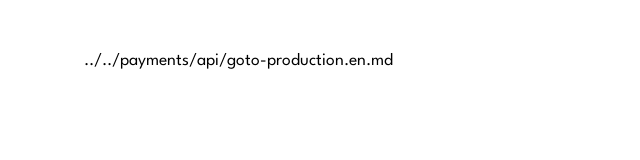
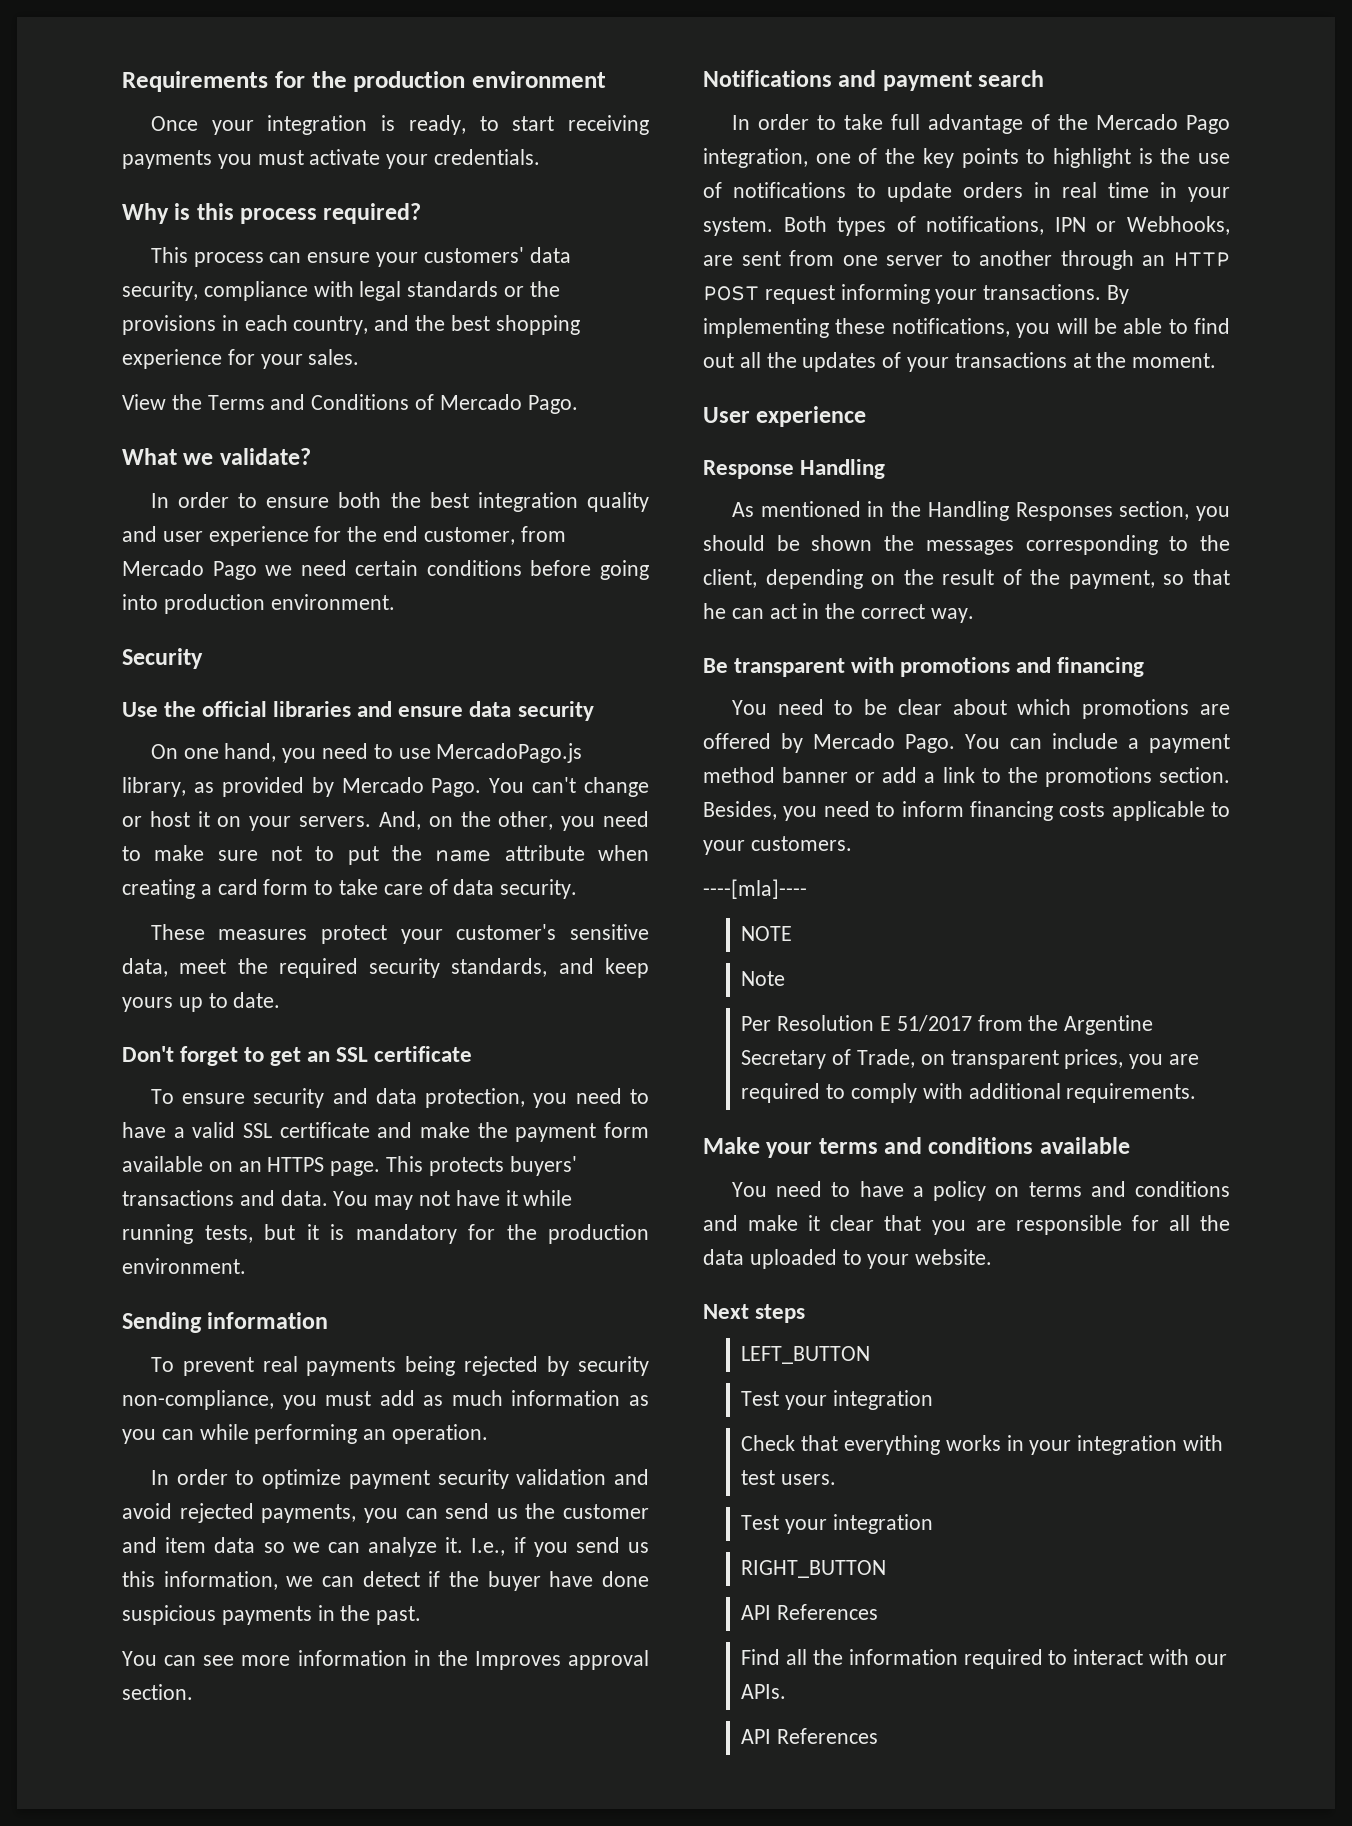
[84,52,393,69] ../../payments/api/goto-production.en.md -> [122,71,606,92] [150,115,649,135] [122,149,541,169] [122,203,422,224] [150,247,571,267] [122,281,560,301] [122,315,580,335] [122,349,360,369] [122,394,578,414] [122,448,311,465] [150,492,649,512] [122,526,566,546] [122,560,649,580] [122,594,395,614] [122,648,203,669] [122,701,594,721] [150,743,583,763] [122,777,649,797] [122,811,649,831] [122,845,649,865] [122,879,578,899] [150,924,649,944] [122,958,649,978] [122,992,281,1012] [122,1046,473,1066] [150,1088,649,1108] [122,1122,649,1142] [122,1156,577,1176] [122,1190,573,1210] [122,1224,649,1244] [122,1258,246,1274] [122,1312,329,1333] [150,1356,649,1376] [122,1390,649,1410] [122,1424,489,1444] [150,1469,649,1489] [122,1503,649,1523] [122,1537,649,1557] [122,1571,649,1591] [122,1605,422,1625] [122,1650,649,1670] [122,1684,193,1700] [703,70,1045,91] [731,114,1230,134] [703,148,1230,168] [703,182,1230,202] [703,216,1230,236] [703,250,1230,270] [703,284,1130,304] [703,318,1230,338] [703,352,1217,372] [703,406,867,427] [703,459,886,479] [731,501,1230,521] [703,535,1230,555] [703,569,1230,589] [703,603,974,623] [703,657,1145,677] [731,699,1230,719] [703,733,1230,753] [703,767,1230,787] [703,801,1230,821] [703,836,852,855] [703,879,807,899] [741,926,793,941] [741,971,786,986] [741,1015,1154,1035] [741,1049,1199,1069] [741,1083,1197,1103] [703,1137,1130,1158] [731,1181,1230,1201] [703,1215,1230,1235] [703,1249,993,1269] [703,1304,806,1323] [741,1346,871,1364] [741,1390,933,1410] [741,1435,1223,1455] [741,1470,837,1485] [741,1514,933,1534] [741,1560,887,1578] [741,1604,879,1620] [741,1649,1227,1669] [741,1684,787,1699] [741,1728,879,1744] Requirements for the production environment // Once your integration is ready, to start receiving payments you must activate your credentials. // Why is this process required? // This process can ensure your customers' data security, compliance with legal standards or the provisions in each country, and the best shopping experience for your sales. // View the Terms and Conditions of Mercado Pago. // What we validate? // In order to ensure both the best integration quality and user experience for the end customer, from Mercado Pago we need certain conditions before going into production environment. // Security // Use the official libraries and ensure data security // On one hand, you need to use MercadoPago.js library, as provided by Mercado Pago. You can't change or host it on your servers. And, on the other, you need to make sure not to put the name attribute when creating a card form to take care of data security. // These measures protect your customer's sensitive data, meet the required security standards, and keep yours up to date. // Don't forget to get an SSL certificate // To ensure security and data protection, you need to have a valid SSL certificate and make the payment form available on an HTTPS page. This protects buyers' transactions and data. You may not have it while running tests, but it is mandatory for the production environment. // Sending information // To prevent real payments being rejected by security non-compliance, you must add as much information as you can while performing an operation. // In order to optimize payment security validation and avoid rejected payments, you can send us the customer and item data so we can analyze it. I.e., if you send us this information, we can detect if the buyer have done suspicious payments in the past. // You can see more information in the Improves approval section. // Notifications and payment search // In order to take full advantage of the Mercado Pago integration, one of the key points to highlight is the use of notifications to update orders in real time in your system. Both types of notifications, IPN or Webhooks, are sent from one server to another through an HTTP POST request informing your transactions. By implementing these notifications, you will be able to find out all the updates of your transactions at the moment. // User experience // Response Handling // As mentioned in the Handling Responses section, you should be shown the messages corresponding to the client, depending on the result of the payment, so that he can act in the correct way. // Be transparent with promotions and financing // You need to be clear about which promotions are offered by Mercado Pago. You can include a payment method banner or add a link to the promotions section. Besides, you need to inform financing costs applicable to your customers. // ----[mla]---- // NOTE // Note // Per Resolution E 51/2017 from the Argentine Secretary of Trade, on transparent prices, you are required to comply with additional requirements. // Make your terms and conditions available // You need to have a policy on terms and conditions and make it clear that you are responsible for all the data uploaded to your website. // Next steps // LEFT_BUTTON // Test your integration // Check that everything works in your integration with test users. // Test your integration // RIGHT_BUTTON // API References // Find all the information required to interact with our APIs. // API References

